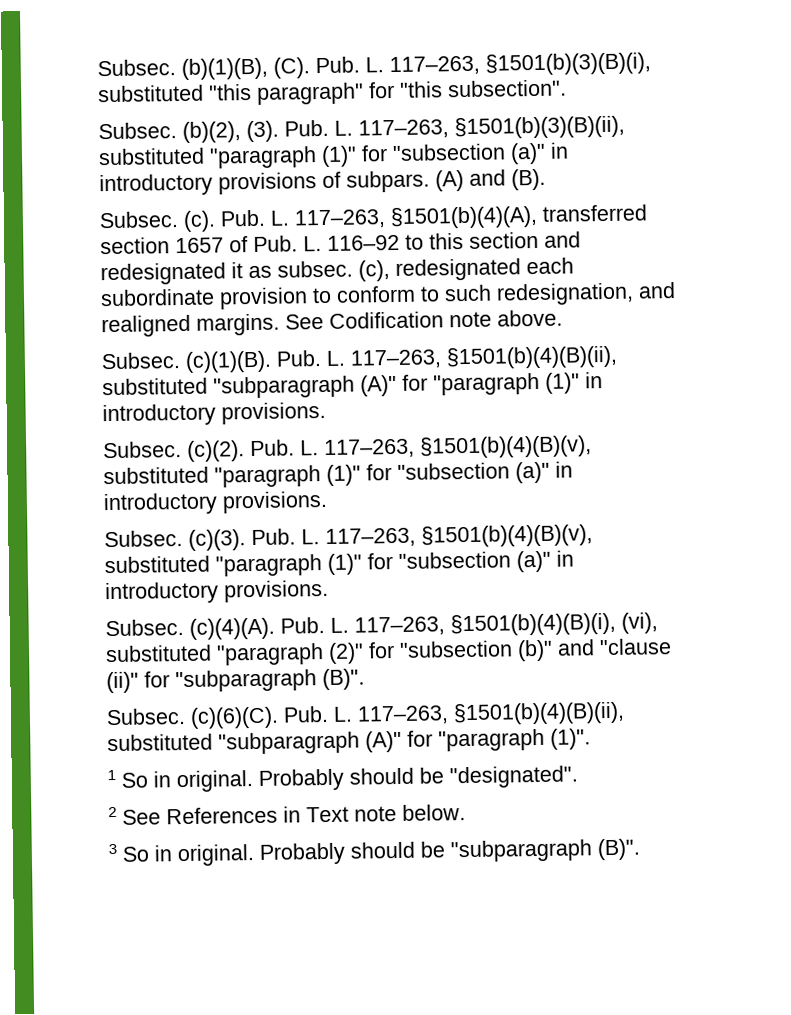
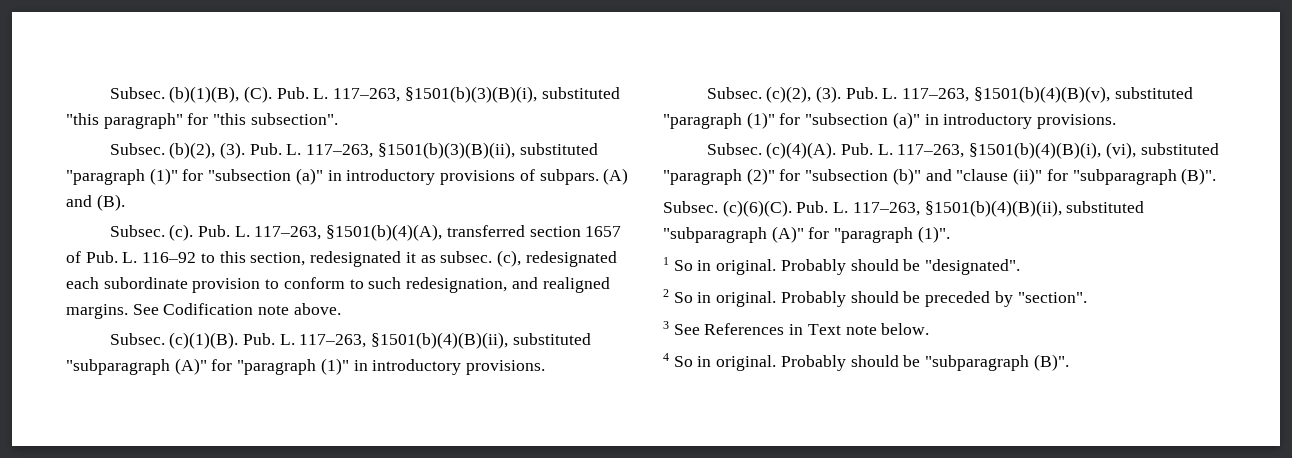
[469,231,581,249] section and -> [250,252,306,266] section,
[187,435,592,462] [103,461,573,488] [103,490,328,516] [104,529,246,551] (c)(2). Pub. L. 117–263, §1501(b)(4)(B)(v), substituted "paragraph (1)" for "subsection (a)" in introductory provisions. // Subsec. (c)(3). -> [766,86,841,103] (c)(2), (3).
(117, 812) none -> [673,291,1087,307] [663,321,669,329] So in original. Probably should be preceded by "section". // 3
[108,843,117,855] 3 -> [663,353,669,361] 4

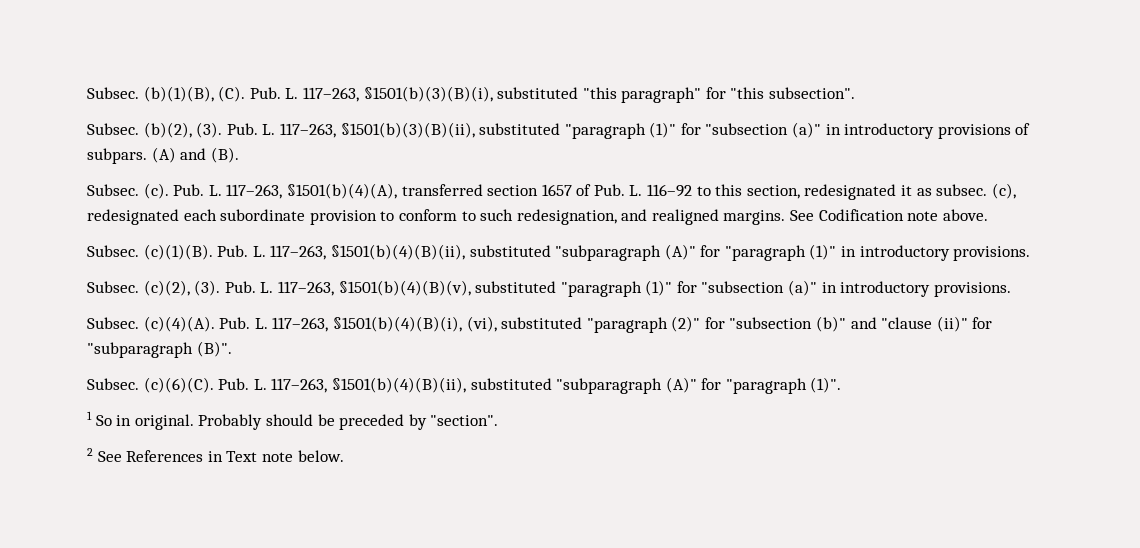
[925,259,1021,275] [663,289,921,307] "designated". // 2 So in original. Probably should be -> (335, 420) none
[663,321,669,329] 3 -> [87,448,93,456] 2
[663,353,1069,371] // 4 So in original. Probably should be "subparagraph (B)". -> (344, 456) none

